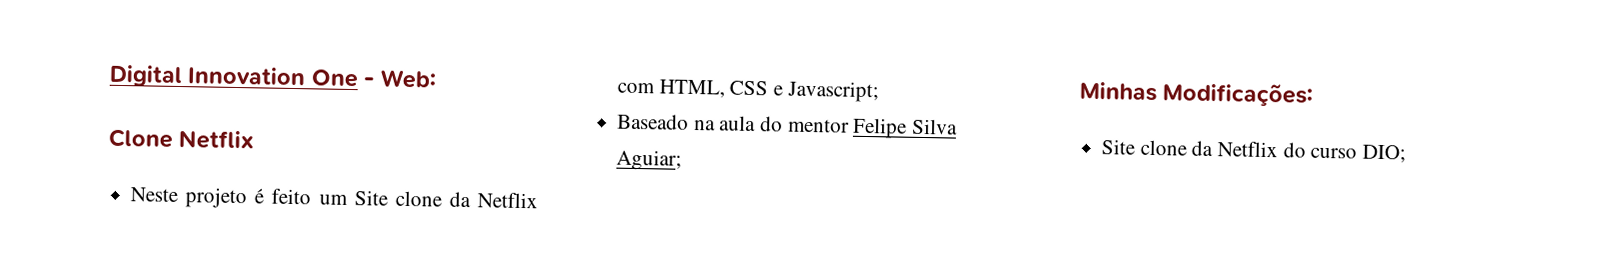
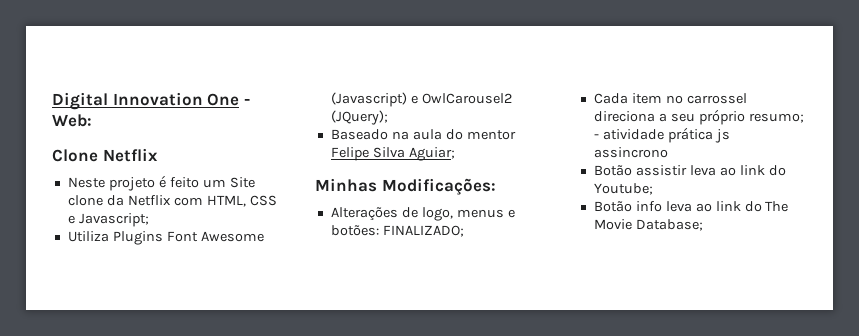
(879, 91) none -> [67,231,264,245] [330,92,512,107] [330,110,388,125] // Utiliza Plugins Font Awesome (Javascript) e OwlCarousel2 (JQuery);
[1101,139,1407,163] Site clone da Netflix do curso DIO; -> [330,207,515,221] [330,225,464,237] [593,93,747,104] [593,109,804,125] [593,127,730,143] [593,147,668,158] [593,165,786,176] [593,183,653,195] [593,201,789,212] [593,219,703,231] Alterações de logo, menus e botões: FINALIZADO; // Cada item no carrossel direciona a seu próprio resumo; - atividade prática js assincrono // Botão assistir leva ao link do Youtube; // Botão info leva ao link do The Movie Database;

